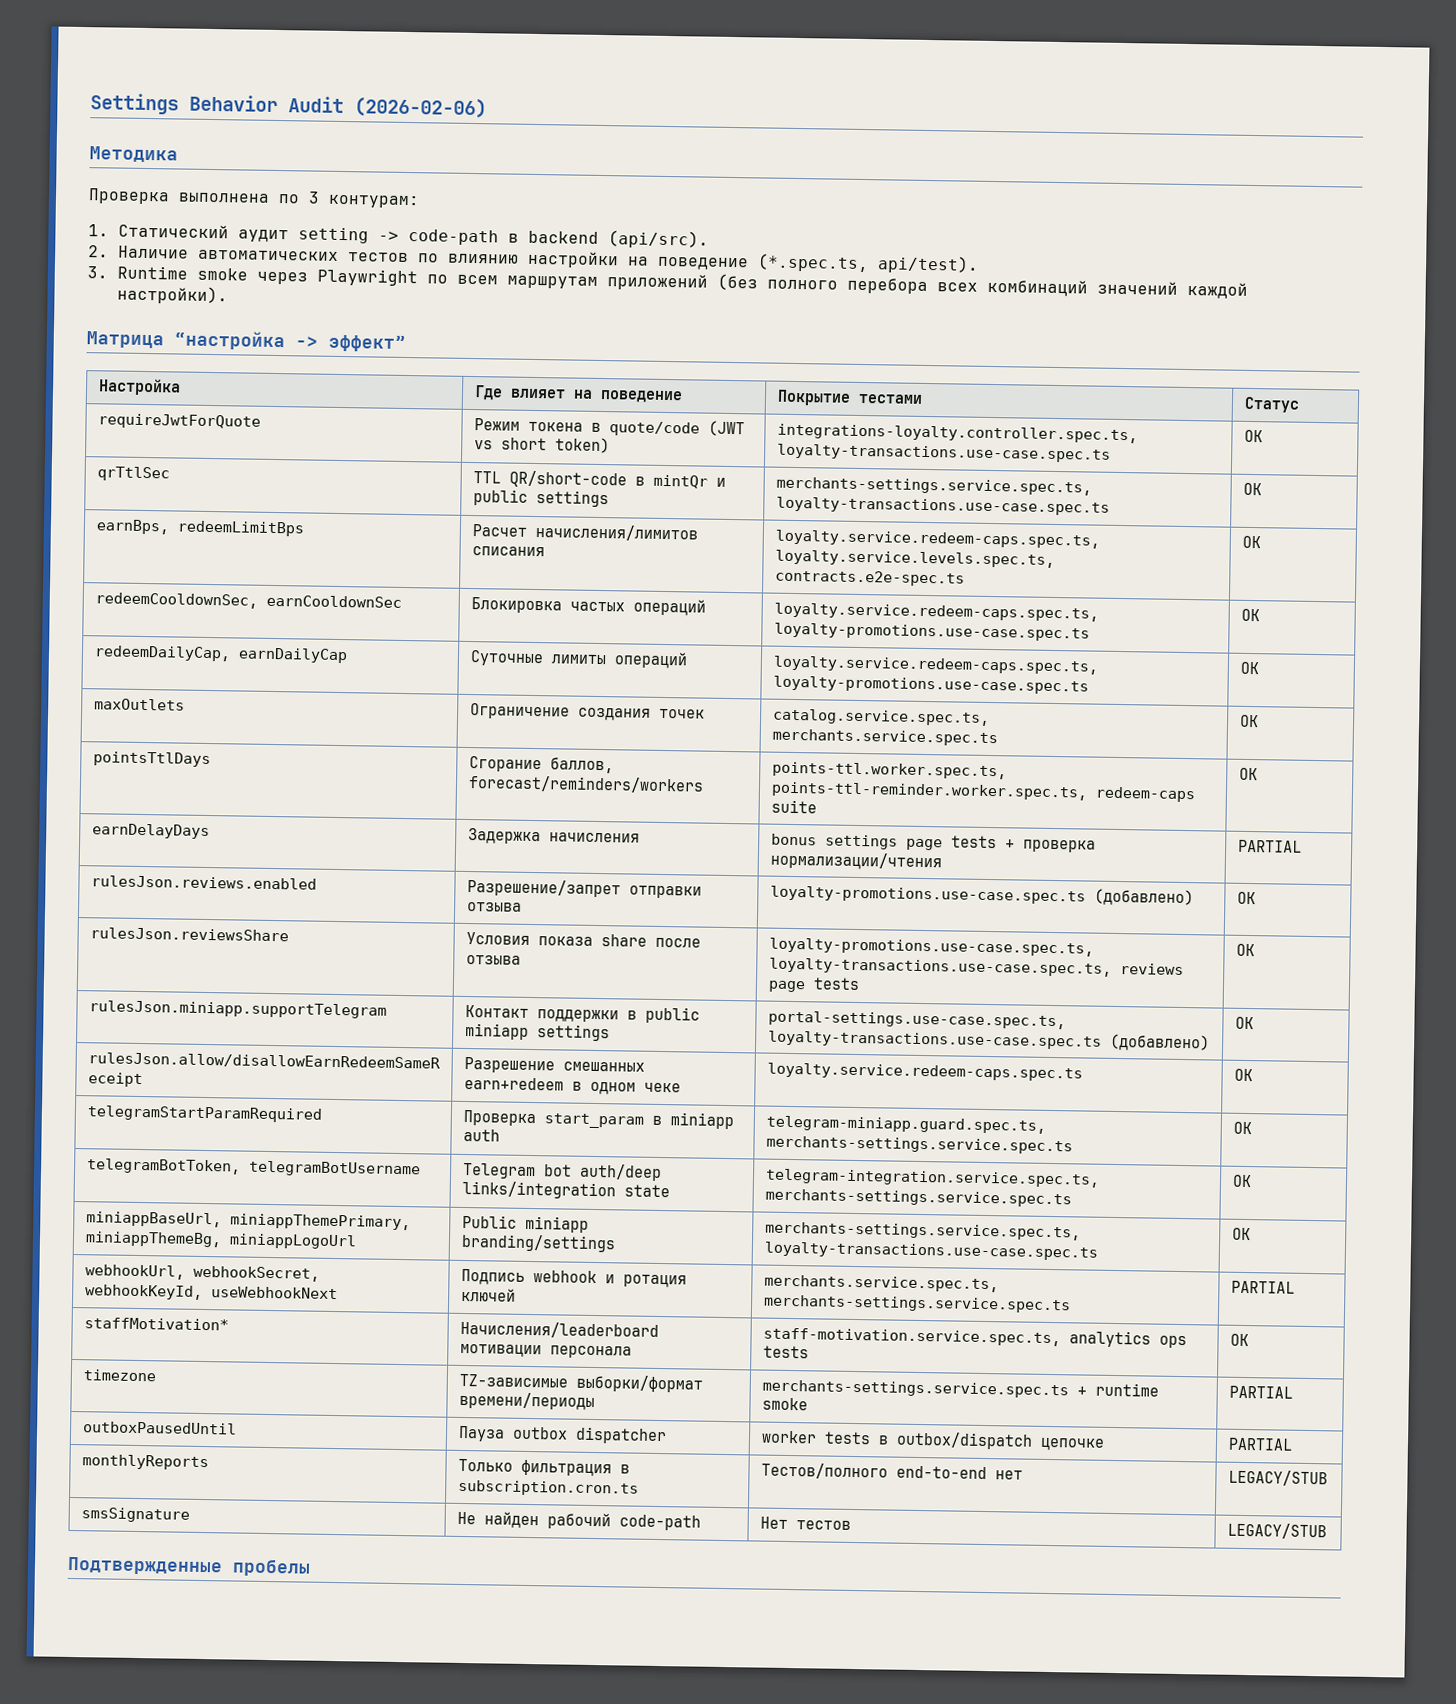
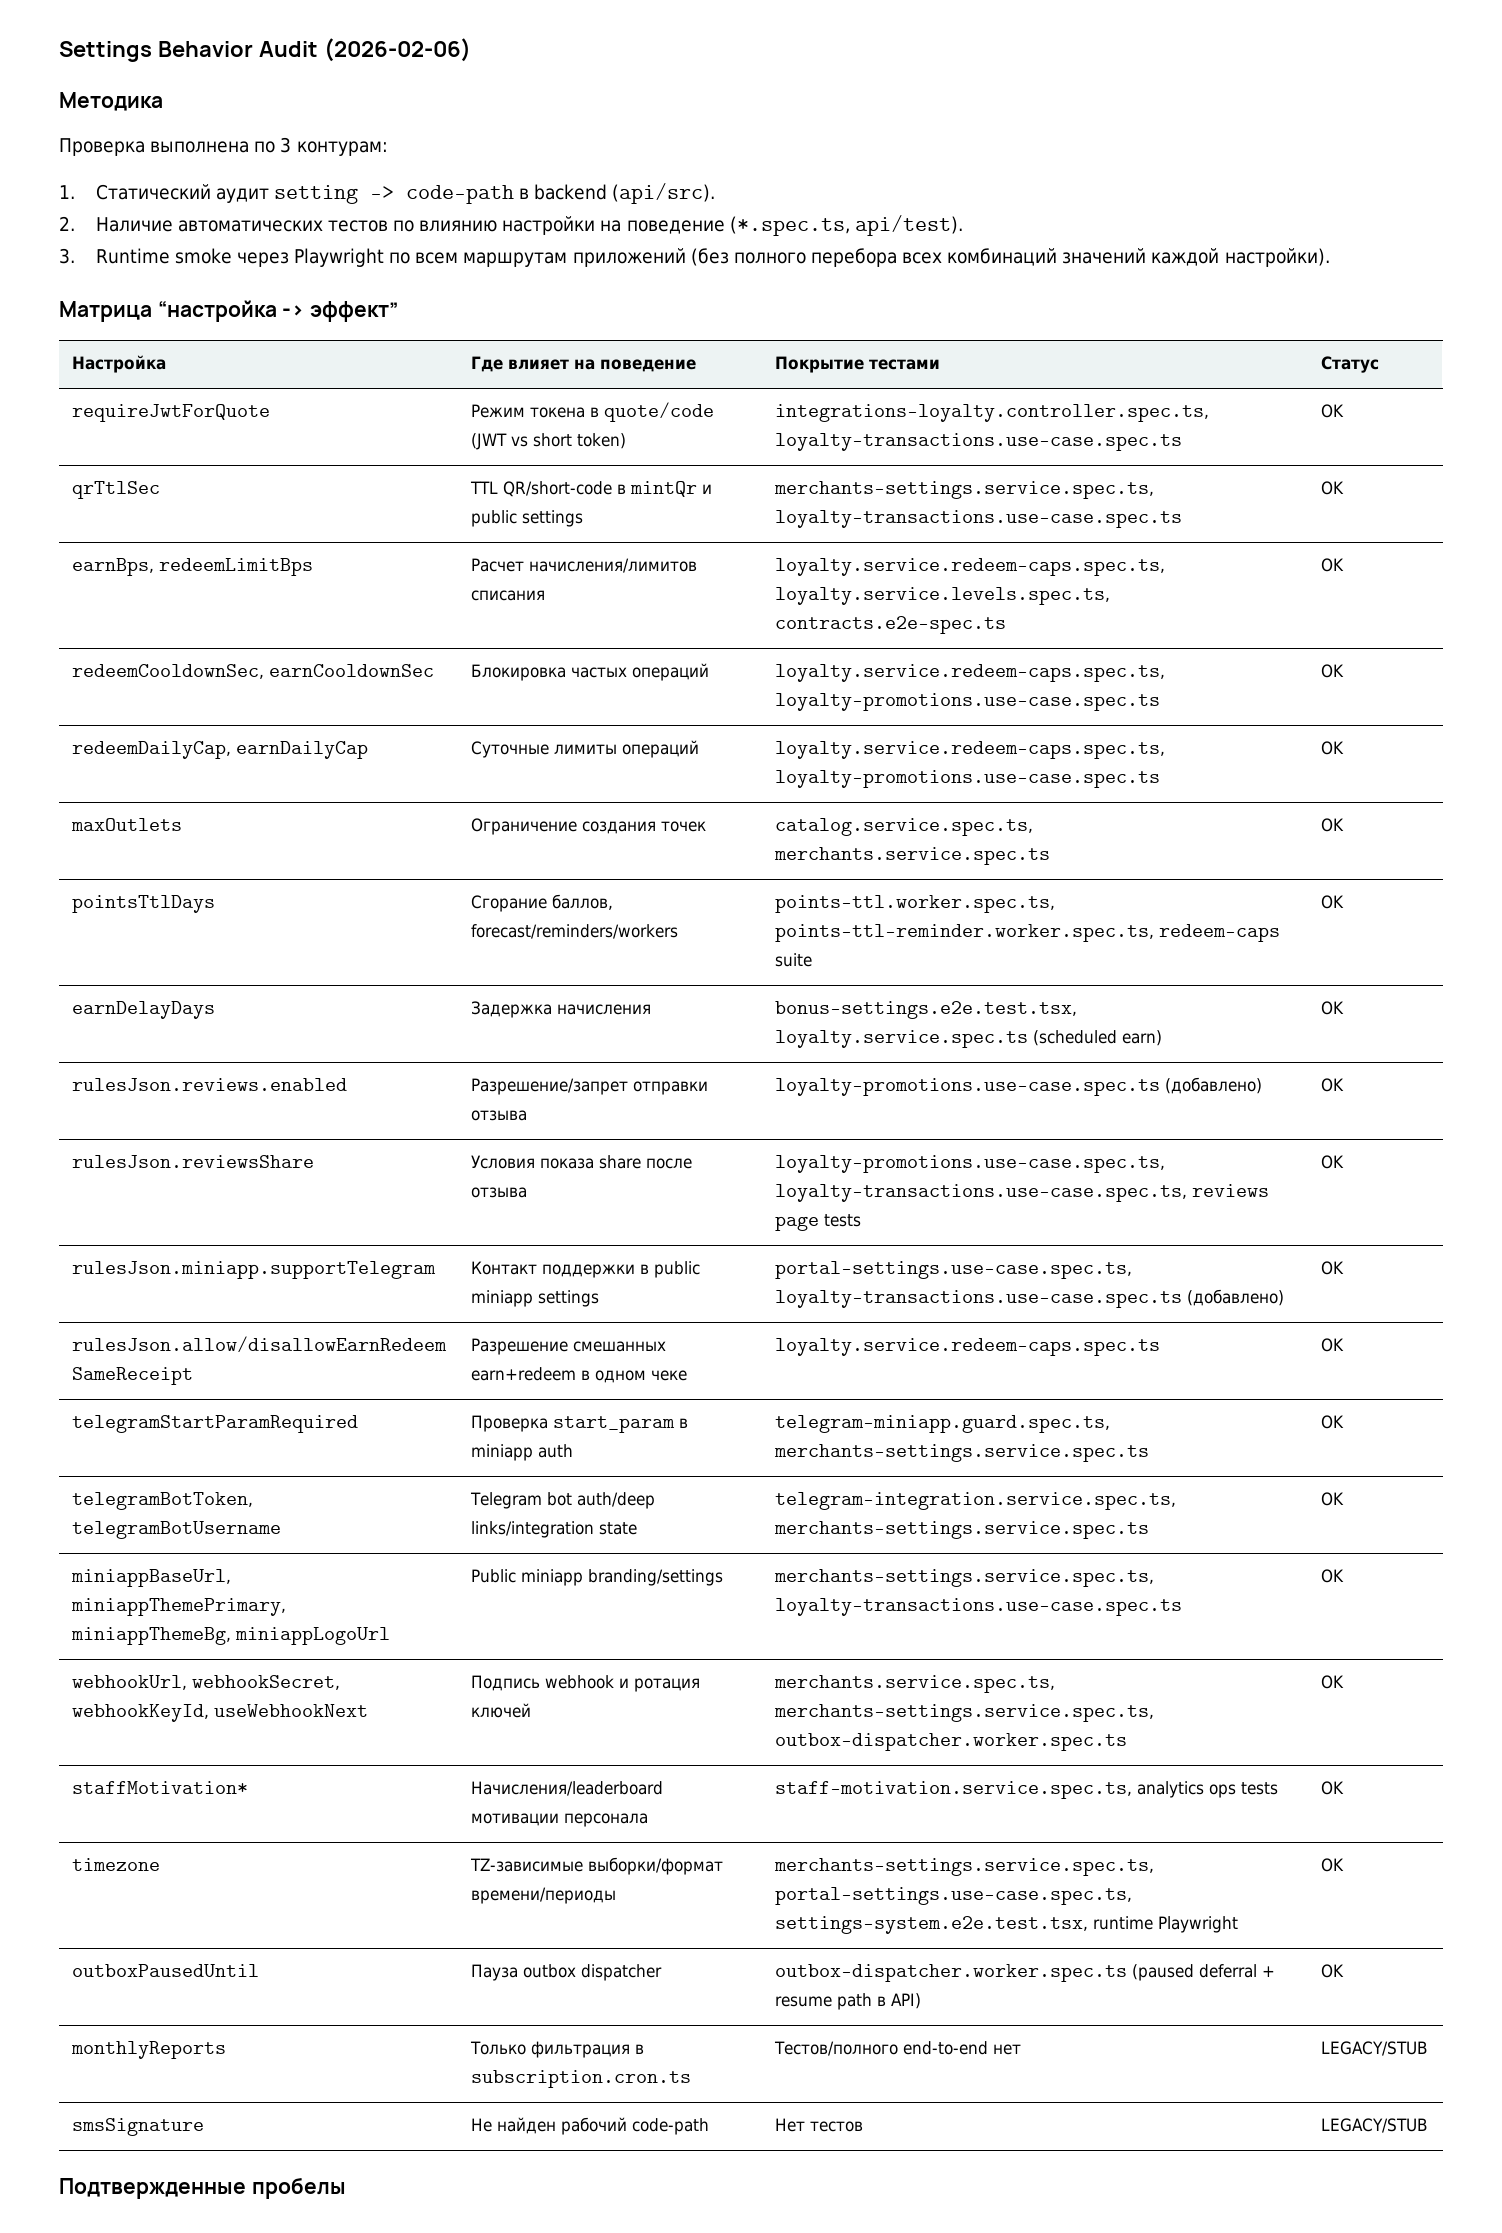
[770,833,1096,853] [769,851,942,871] [1237,839,1302,853] bonus settings page tests + проверка нормализации/чтения | PARTIAL -> [774,1001,1077,1019] [774,1030,1162,1048] [1320,1001,1344,1015] bonus-settings.e2e.test.tsx, loyalty.service.spec.ts (scheduled earn) | OK
[762,1294,1071,1314] [1230,1280,1295,1294] merchants-settings.service.spec.ts | PARTIAL -> [773,1704,1154,1722] [774,1733,1127,1751] [1320,1675,1344,1689] merchants-settings.service.spec.ts, outbox-dispatcher.worker.spec.ts | OK
[761,1379,1159,1399] [761,1397,808,1411] [1228,1385,1293,1399] [82,1421,237,1435] [457,1425,667,1445] [760,1430,1105,1451] [1227,1437,1293,1451] merchants-settings.service.spec.ts + runtime smoke | PARTIAL // outboxPausedUntil | Пауза outbox dispatcher | worker tests в outbox/dispatch цепочке | PARTIAL -> [773,1858,1154,1876] [774,1887,1132,1905] [774,1916,1238,1934] [1320,1858,1344,1872] [71,1964,259,1977] [470,1964,662,1981] [774,1964,1275,1982] [774,1993,921,2010] [1320,1964,1344,1978] merchants-settings.service.spec.ts, portal-settings.use-case.spec.ts, settings-system.e2e.test.tsx, runtime Playwright | OK // outboxPausedUntil | Пауза outbox dispatcher | outbox-dispatcher.worker.spec.ts (paused deferral + resume path в API) | OK

